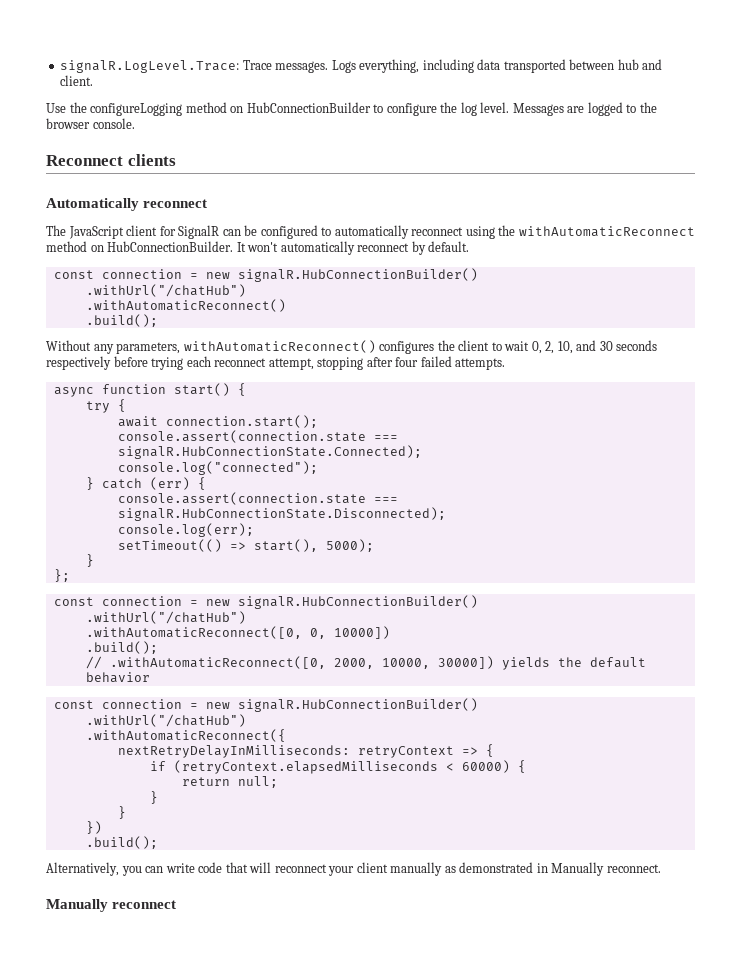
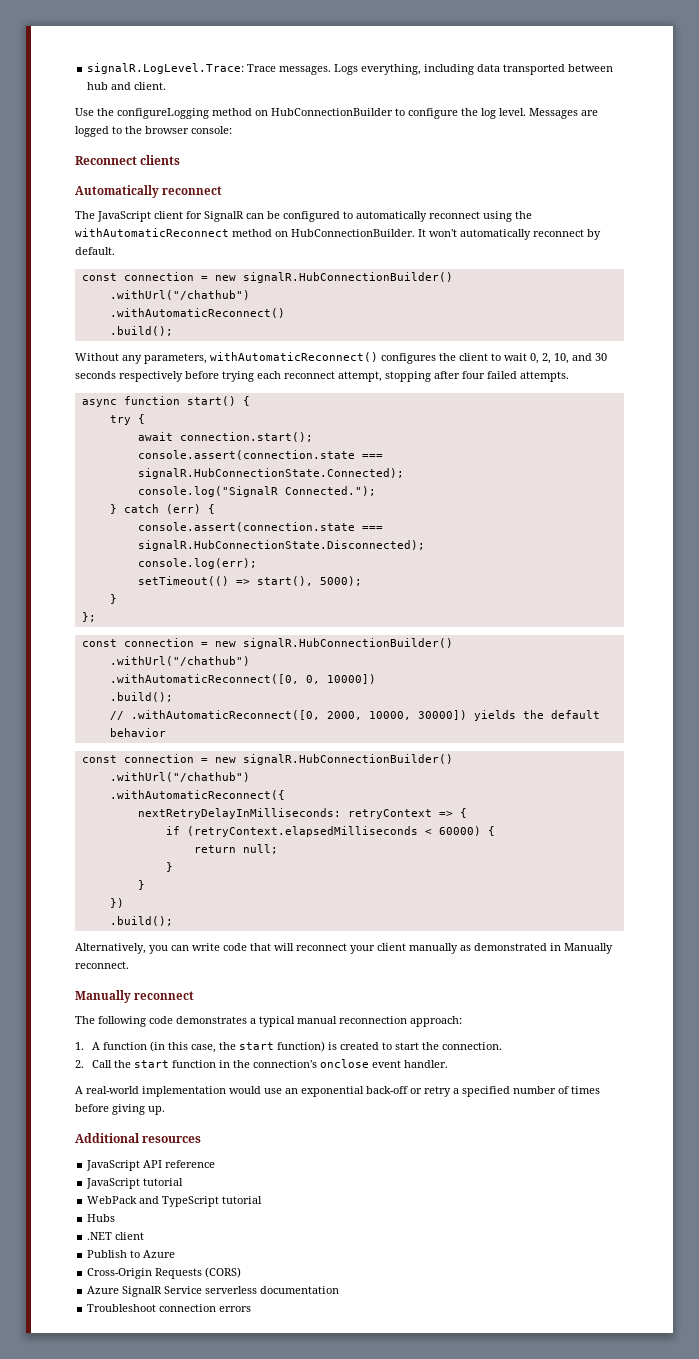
[92,118,135,129] console. -> [191,126,232,134] console:
[85,284,246,297] .withUrl("/chatHub") -> [109,290,250,300] .withUrl("/chathub")
[117,461,318,475] console.log("connected"); -> [137,486,376,497] console.log("SignalR Connected.");
[85,611,246,624] .withUrl("/chatHub") -> [109,656,250,666] .withUrl("/chathub")
[85,714,246,727] .withUrl("/chatHub") -> [109,772,250,782] .withUrl("/chathub")
(177, 904) none -> [75,1016,462,1027] [75,1041,503,1053] [75,1059,449,1068] [75,1086,600,1097] [75,1104,165,1115] [75,1133,202,1143] [86,1160,216,1171] [86,1178,184,1189] [87,1196,263,1207] [87,1214,116,1222] [87,1232,145,1240] [87,1250,176,1258] [87,1267,242,1279] [87,1286,340,1297] [87,1304,252,1312] // The following code demonstrates a typical manual reconnection approach: // 1. A function (in this case, the start function) is created to start the connection. // 2. Call the start function in the connection's onclose event handler. // A real-world implementation would use an exponential back-off or retry a specified number of times before giving up. // Additional resources // JavaScript API reference // JavaScript tutorial // WebPack and TypeScript tutorial // Hubs // .NET client // Publish to Azure // Cross-Origin Requests (CORS) // Azure SignalR Service serverless documentation // Troubleshoot connection errors

